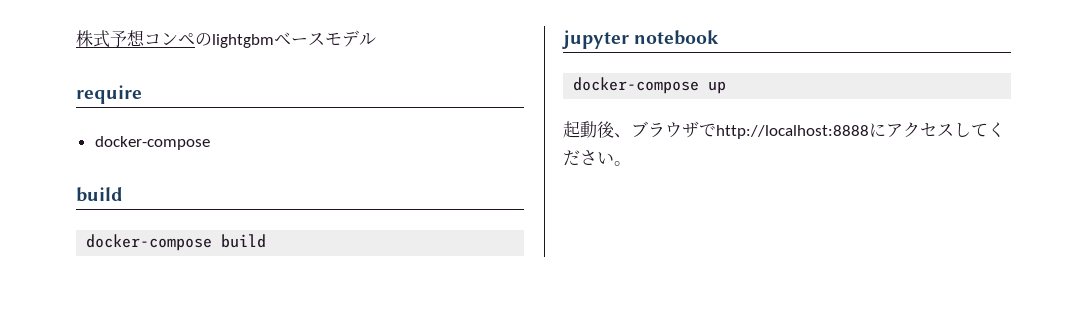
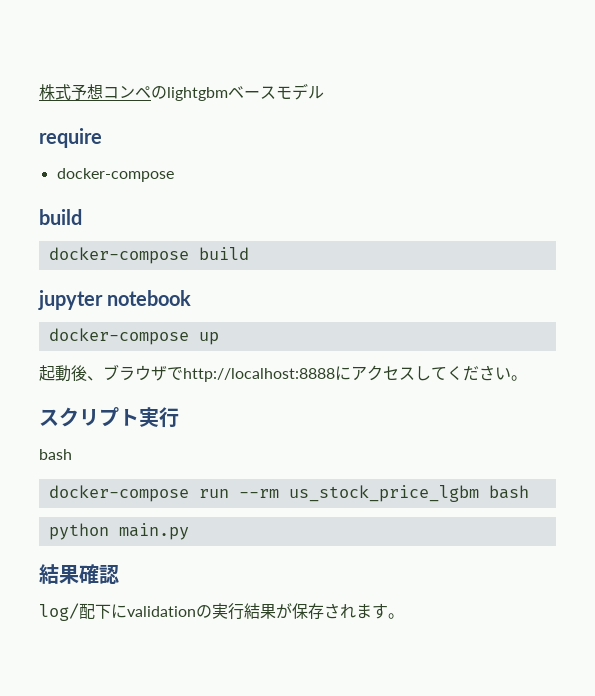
(631, 163) none -> [39,407,179,428] [39,449,72,460] [48,485,529,502] [48,523,189,540] [39,564,119,584] [39,603,404,621] // スクリプト実行 // bash // docker-compose run --rm us_stock_price_lgbm bash // python main.py // 結果確認 // log/配下にvalidationの実行結果が保存されます。

